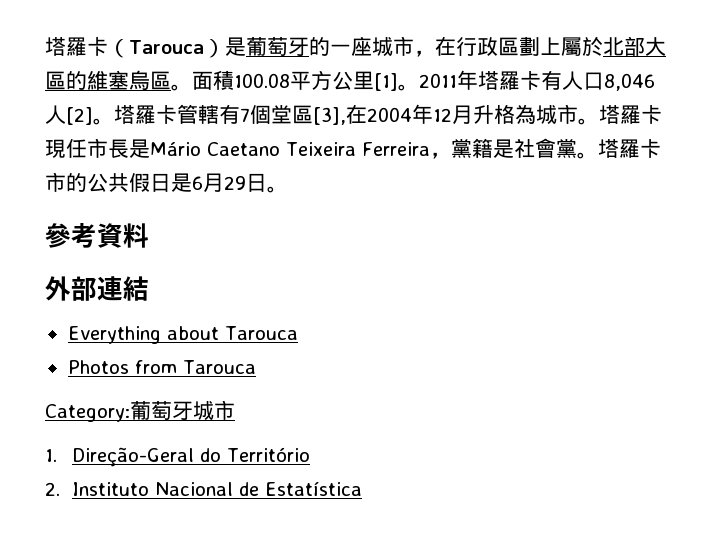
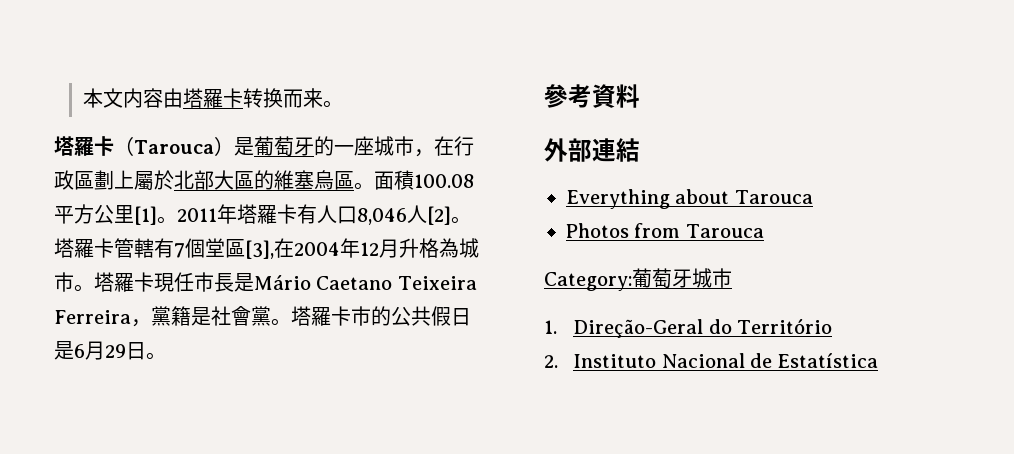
(45, 46) none -> [83,88,344,108] 本文内容由塔羅卡转换而来。 //

